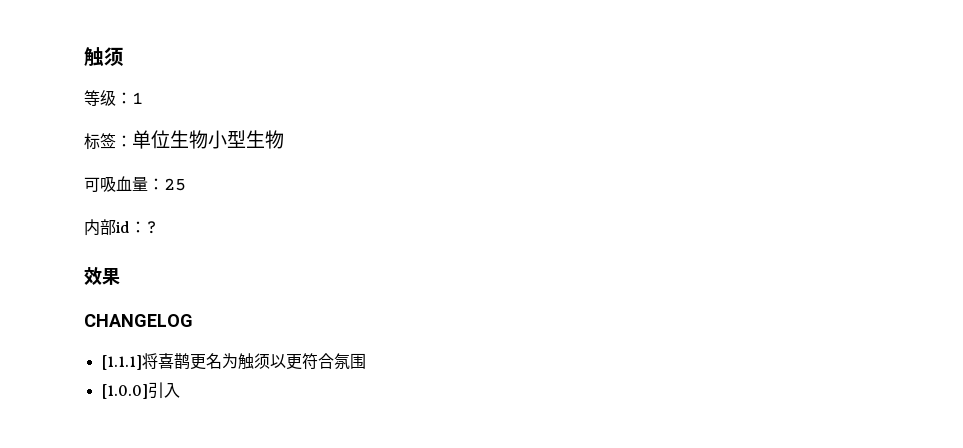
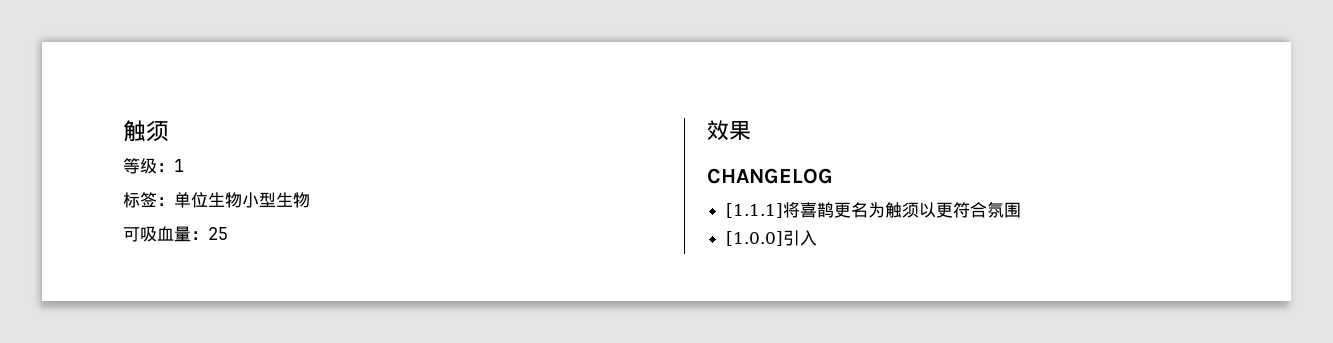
[84,219,157,236] // 内部id：? -> (228, 233) none

